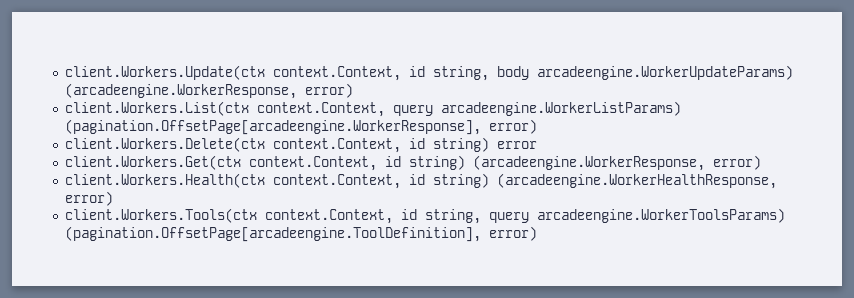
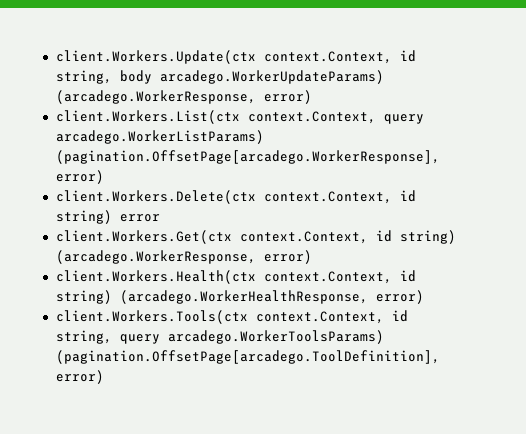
[536,65,793,80] [64,83,297,99] arcadeengine.WorkerUpdateParams) (arcadeengine.WorkerResponse, -> [159,70,384,84] [55,90,256,104] arcadego.WorkerUpdateParams) (arcadego.WorkerResponse,
[440,101,681,116] [64,119,481,135] arcadeengine.WorkerListParams) (pagination.OffsetPage[arcadeengine.WorkerResponse], -> [55,130,264,144] [55,150,440,164] arcadego.WorkerListParams) (pagination.OffsetPage[arcadego.WorkerResponse],
[472,155,705,171] (arcadeengine.WorkerResponse, -> [55,250,256,264] (arcadego.WorkerResponse,
[496,173,777,189] (arcadeengine.WorkerHealthResponse, -> [119,290,368,304] (arcadego.WorkerHealthResponse,
[536,208,785,223] [64,226,481,242] arcadeengine.WorkerToolsParams) (pagination.OffsetPage[arcadeengine.ToolDefinition], -> [167,330,384,344] [55,350,440,364] arcadego.WorkerToolsParams) (pagination.OffsetPage[arcadego.ToolDefinition],

